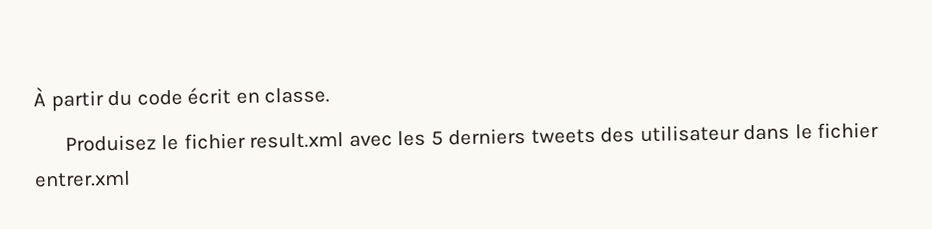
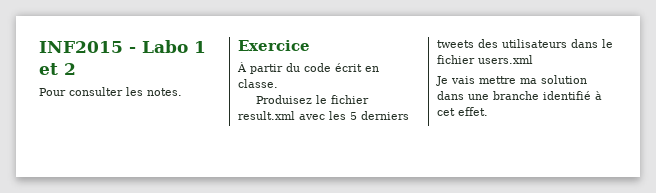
(33, 97) none -> [39,40,206,53] [39,63,76,75] [39,87,182,96] [238,40,310,51] INF2015 - Labo 1 et 2 // Pour consulter les notes. // Exercice //
[639,124,740,143] utilisateur -> [502,39,567,48] utilisateurs
[34,170,131,188] entrer.xml -> [478,55,533,64] [436,75,587,86] [437,91,602,100] [437,107,488,116] users.xml // Je vais mettre ma solution dans une branche identifié à cet effet.

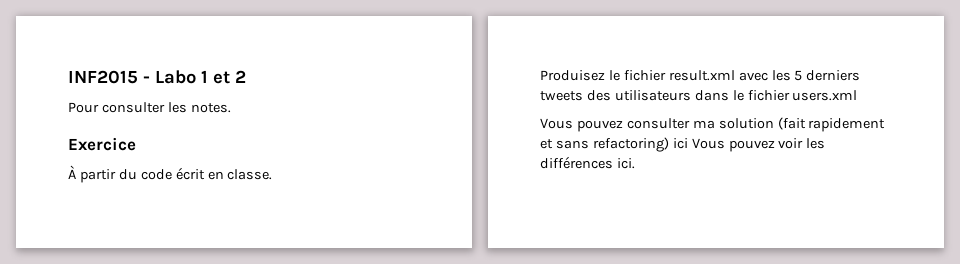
[436,75,587,86] [437,91,602,100] [437,107,488,116] Je vais mettre ma solution dans une branche identifié à cet effet. -> [540,117,886,132] [540,137,826,152] [540,156,635,169] Vous pouvez consulter ma solution (fait rapidement et sans refactoring) ici Vous pouvez voir les différences ici.

